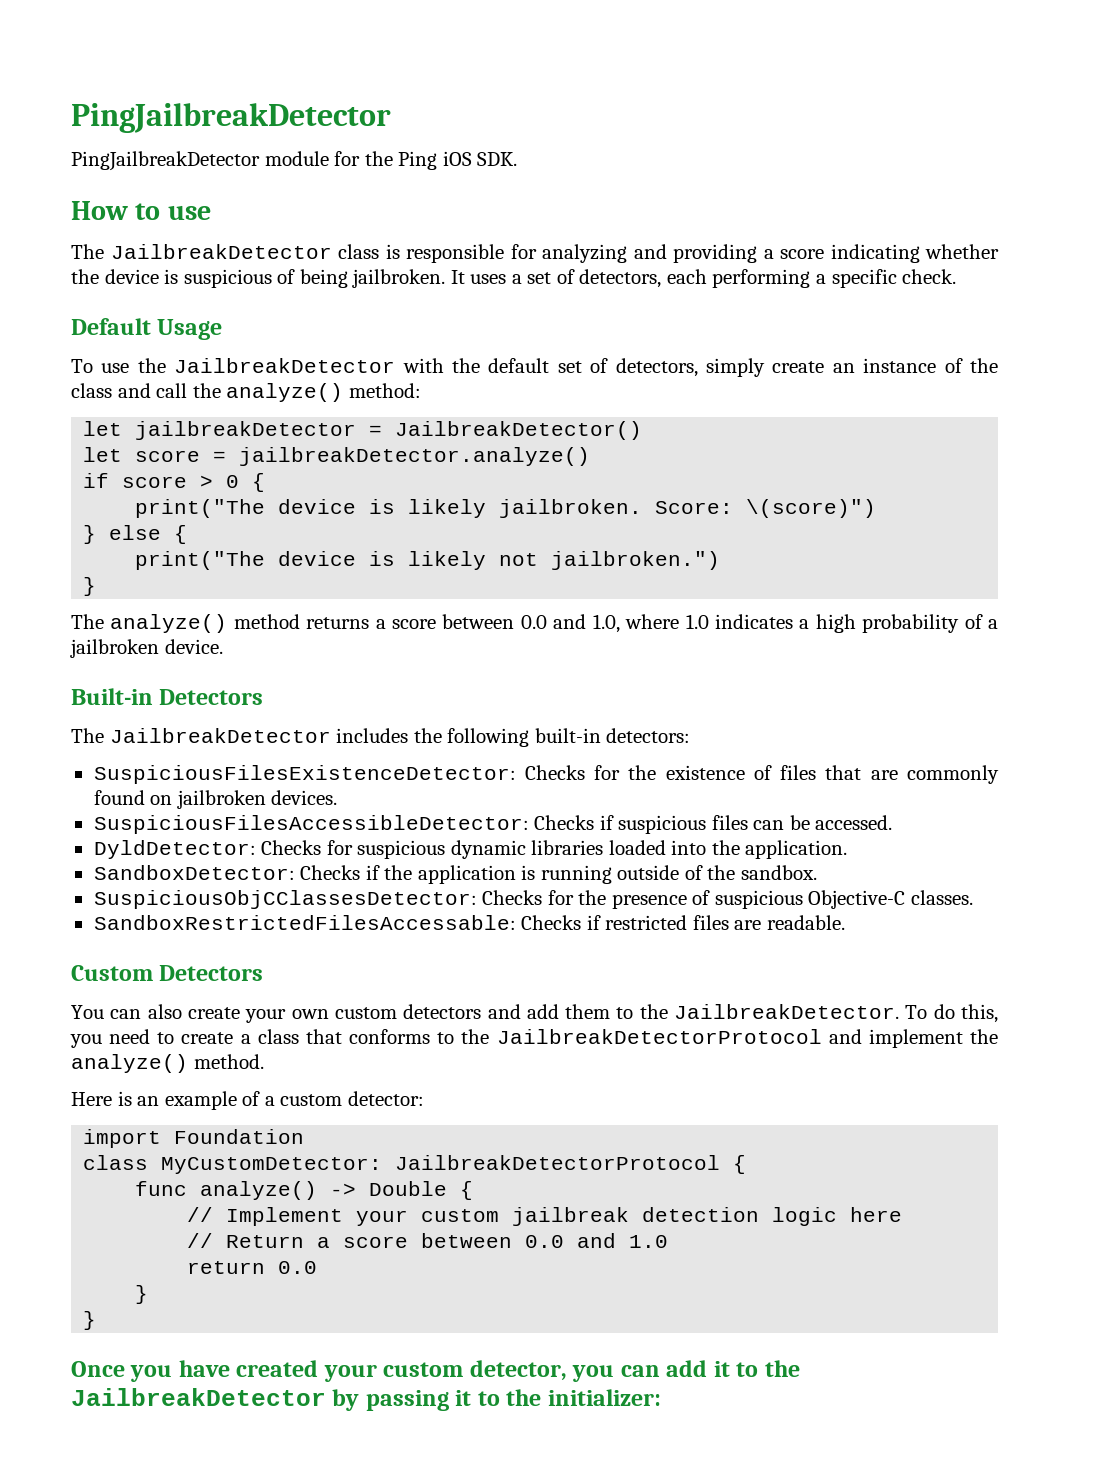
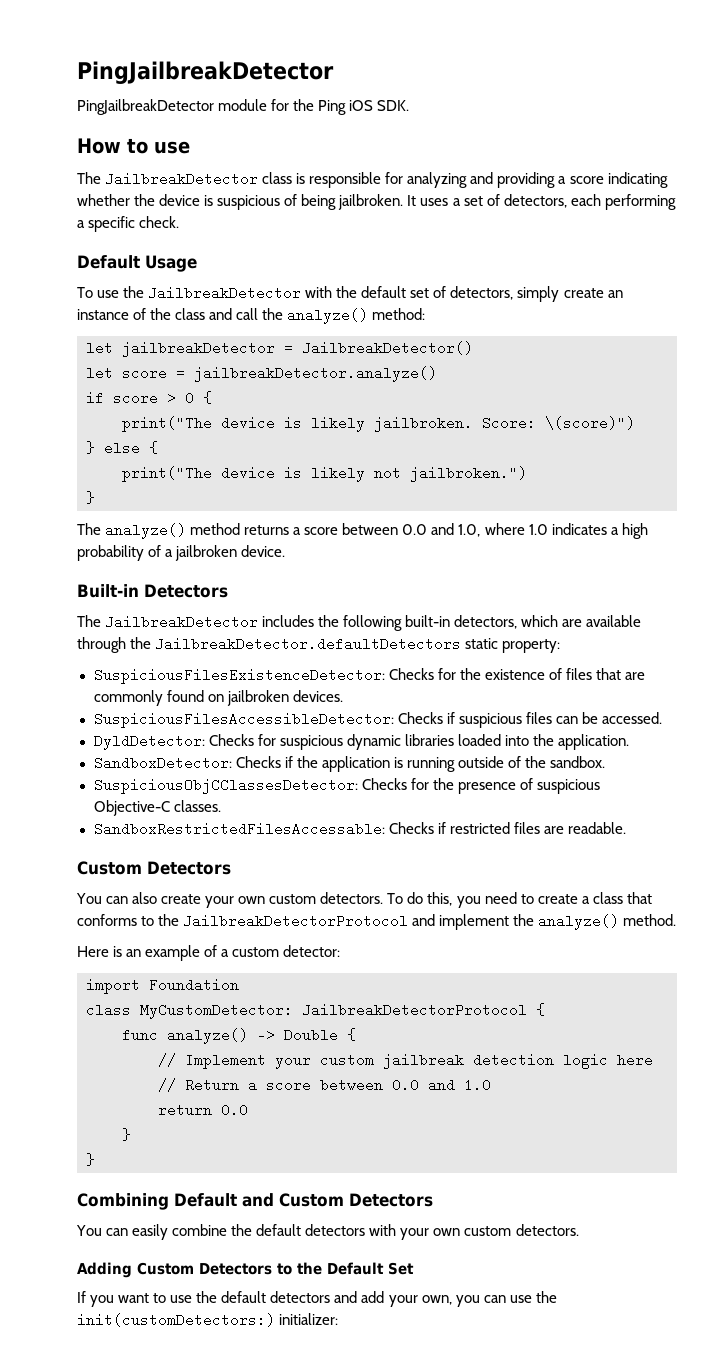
[606,728,691,743] detectors: -> [454,615,642,629] [77,637,561,653] detectors, which are available through the JailbreakDetector.defaultDetectors static property:
[403,1004,900,1019] detectors and add them to the JailbreakDetector. -> [320,892,384,904] detectors.
[71,1360,800,1382] [71,1388,542,1411] Once you have created your custom detector, you can add it to the JailbreakDetector by passing it to the -> [77,1193,433,1210] [76,1224,579,1240] [77,1262,414,1278] [77,1291,557,1307] [77,1313,275,1327] Combining Default and Custom Detectors // You can easily combine the default detectors with your own custom detectors. // Adding Custom Detectors to the Default Set // If you want to use the default detectors and add your own, you can use the init(customDetectors:)

